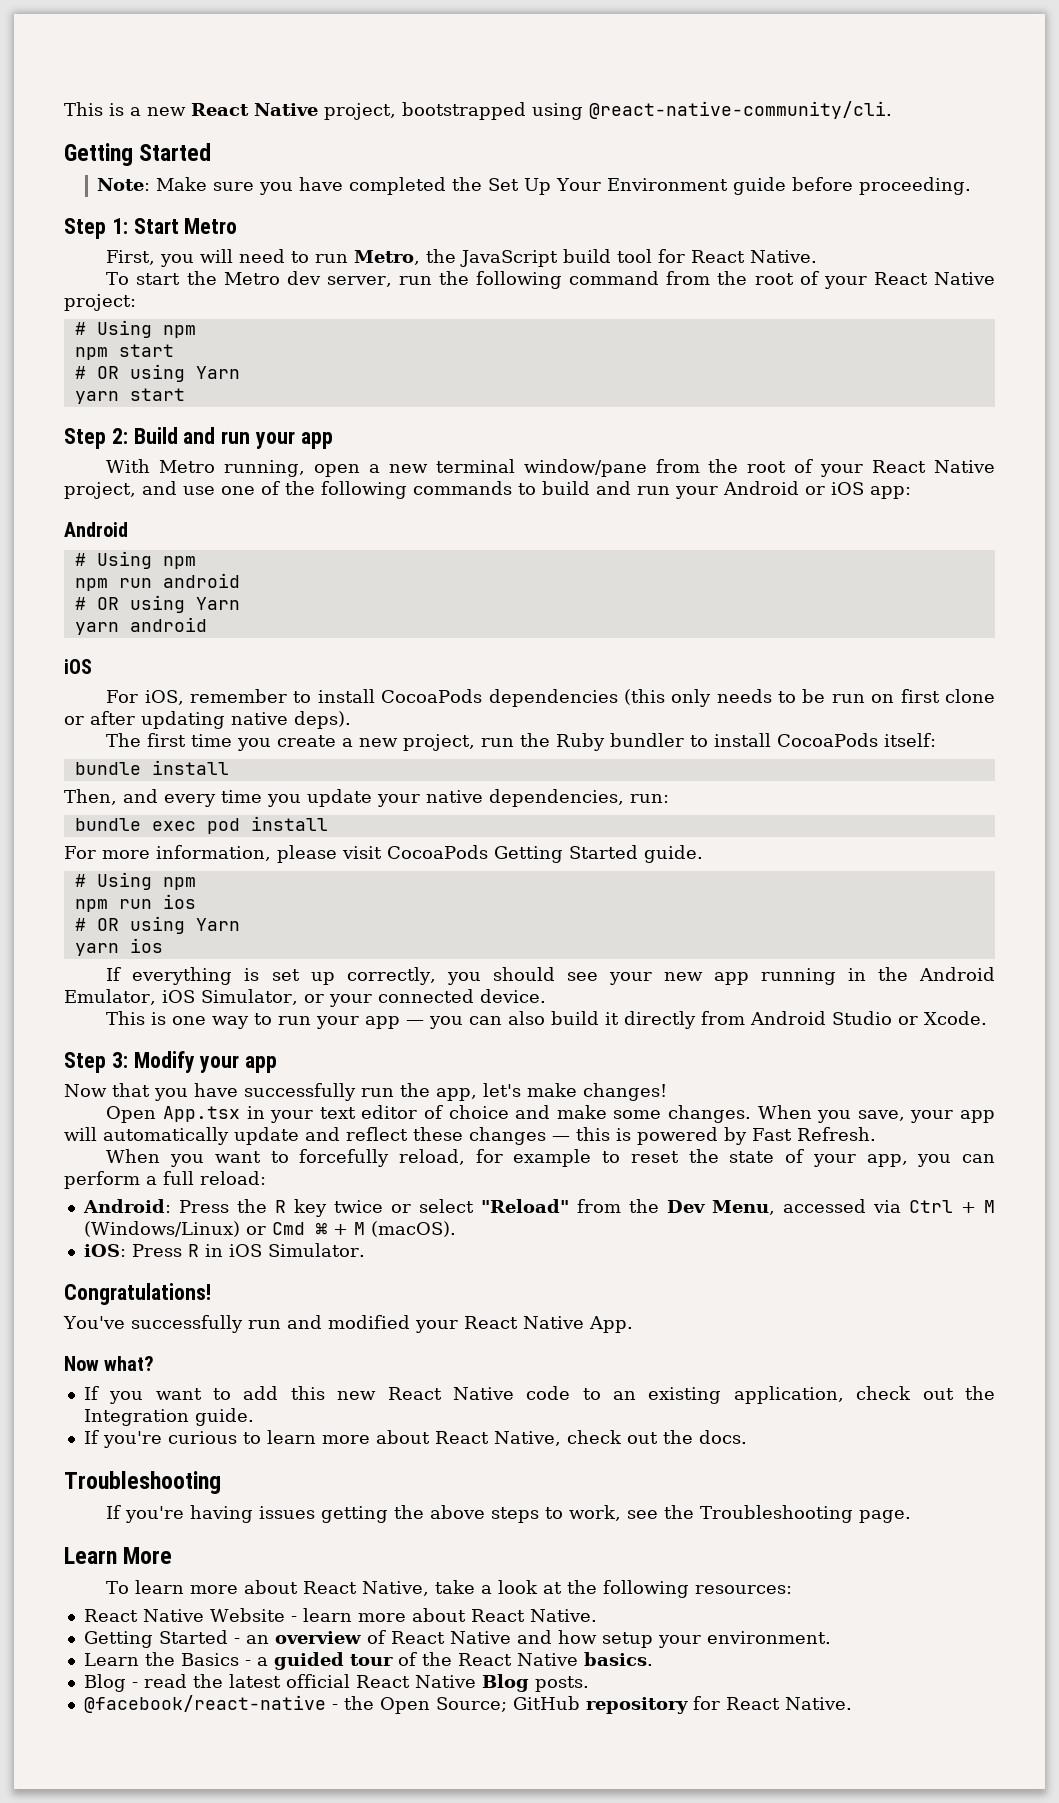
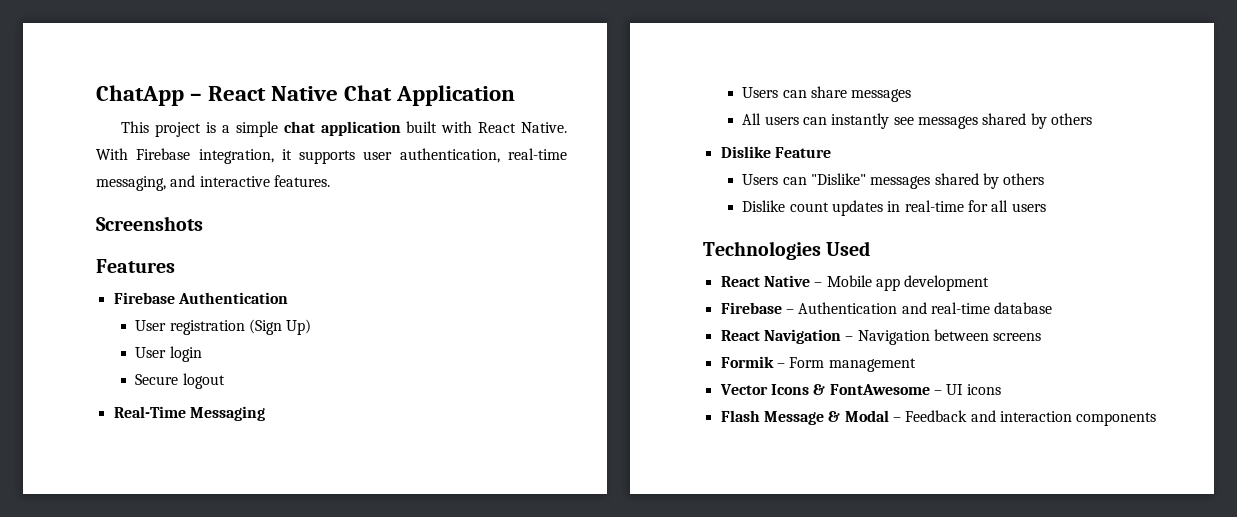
[64,101,892,120] [64,143,212,166] [97,177,972,195] [64,218,238,239] [106,249,818,267] [106,271,995,289] [64,294,136,311] [74,320,196,338] [74,344,174,360] [74,364,240,382] [74,388,185,404] [64,427,333,449] [106,459,995,477] [64,481,911,499] [64,522,128,537] [74,551,196,569] [74,573,240,591] [74,595,240,613] [74,617,207,635] [64,659,92,674] [106,689,995,707] [64,711,351,729] [106,733,937,751] [74,760,229,775] [64,789,669,807] [74,816,328,834] [64,845,703,863] [74,872,196,890] [74,894,196,912] [74,916,240,934] [74,938,163,956] [106,967,996,985] [64,989,546,1007] [106,1011,988,1029] [64,1051,278,1073] [64,1083,667,1101] [106,1105,995,1123] [64,1127,876,1145] [106,1149,995,1167] [64,1171,266,1189] [82,1199,995,1217] [83,1221,456,1237] [83,1243,365,1257] [64,1283,211,1305] [63,1315,633,1333] [64,1356,155,1371] [83,1386,996,1404] [83,1408,254,1426] [83,1430,747,1448] [64,1471,221,1494] [106,1505,912,1523] [64,1547,173,1564] [106,1580,793,1598] [83,1608,597,1622] [83,1630,831,1648] [83,1652,653,1670] [83,1674,589,1692] [83,1695,852,1714] This is a new React Native project, bootstrapped using @react-native-community/cli. // Getting Started // Note: Make sure you have completed the Set Up Your Environment guide before proceeding. // Step 1: Start Metro // First, you will need to run Metro, the JavaScript build tool for React Native. // To start the Metro dev server, run the following command from the root of your React Native project: // # Using npm // npm start // # OR using Yarn // yarn start // Step 2: Build and run your app // With Metro running, open a new terminal window/pane from the root of your React Native project, and use one of the following commands to build and run your Android or iOS app: // Android // # Using npm // npm run android // # OR using Yarn // yarn android // iOS // For iOS, remember to install CocoaPods dependencies (this only needs to be run on first clone or after updating native deps). // The first time you create a new project, run the Ruby bundler to install CocoaPods itself: // bundle install // Then, and every time you update your native dependencies, run: // bundle exec pod install // For more information, please visit CocoaPods Getting Started guide. // # Using npm // npm run ios // # OR using Yarn // yarn ios // If everything is set up correctly, you should see your new app running in the Android Emulator, iOS Simulator, or your connected device. // This is one way to run your app — you can also build it directly from Android Studio or Xcode. // Step 3: Modify your app // Now that you have successfully run the app, let's make changes! // Open App.tsx in your text editor of choice and make some changes. When you save, your app will automatically update and reflect these changes — this is powered by Fast Refresh. // When you want to forcefully reload, for example to reset the state of your app, you can perform a full reload: // Android: Press the R key twice or select "Reload" from the Dev Menu, accessed via Ctrl + M (Windows/Linux) or Cmd ⌘ + M (macOS). // iOS: Press R in iOS Simulator. // Congratulations! // You've successfully run and modified your React Native App. // Now what? // If you want to add this new React Native code to an existing application, check out the Integration guide. // If you're curious to learn more about React Native, check out the docs. // Troubleshooting // If you're having issues getting the above steps to work, see the Troubleshooting page. // Learn More // To learn more about React Native, take a look at the following resources: // React Native Website - learn more about React Native. // Getting Started - an overview of React Native and how setup your environment. // Learn the Basics - a guided tour of the React Native basics. // Blog - read the latest official React Native Blog posts. // @facebook/react-native - the Open Source; GitHub repository for React Native. -> [96,85,516,106] [121,121,567,137] [96,148,567,164] [96,175,330,191] [96,216,203,231] [96,259,175,273] [113,292,288,304] [135,319,312,335] [135,346,202,362] [135,373,225,389] [113,406,265,421] [742,86,912,102] [742,113,1092,129] [720,146,831,158] [742,173,1045,189] [742,200,1046,216] [703,241,871,260] [720,275,990,291] [720,302,1053,314] [720,329,1042,345] [720,356,916,372] [719,384,1001,395] [720,410,1157,426] ChatApp – React Native Chat Application // This project is a simple chat application built with React Native. With Firebase integration, it supports user authentication, real-time messaging, and interactive features. // Screenshots // Features // Firebase Authentication // User registration (Sign Up) // User login // Secure logout // Real-Time Messaging // Users can share messages // All users can instantly see messages shared by others // Dislike Feature // Users can "Dislike" messages shared by others // Dislike count updates in real-time for all users // Technologies Used // React Native – Mobile app development // Firebase – Authentication and real-time database // React Navigation – Navigation between screens // Formik – Form management // Vector Icons & FontAwesome – UI icons // Flash Message & Modal – Feedback and interaction components

